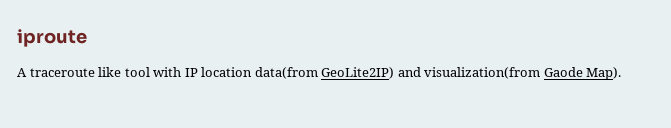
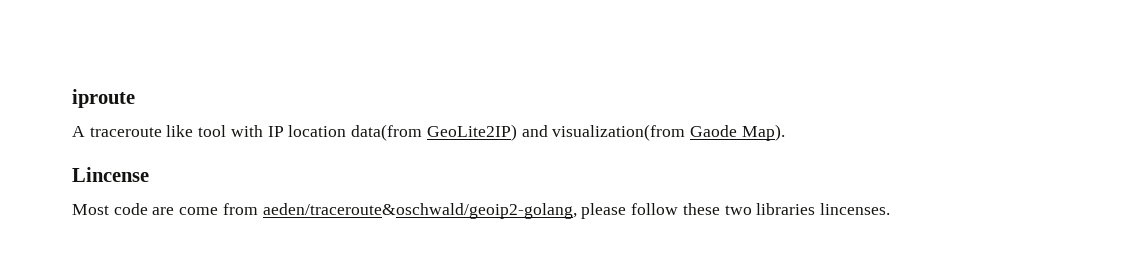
(622, 73) none -> [72,167,149,182] [72,203,890,219] // Lincense // Most code are come from aeden/traceroute&oschwald/geoip2-golang, please follow these two libraries lincenses.

